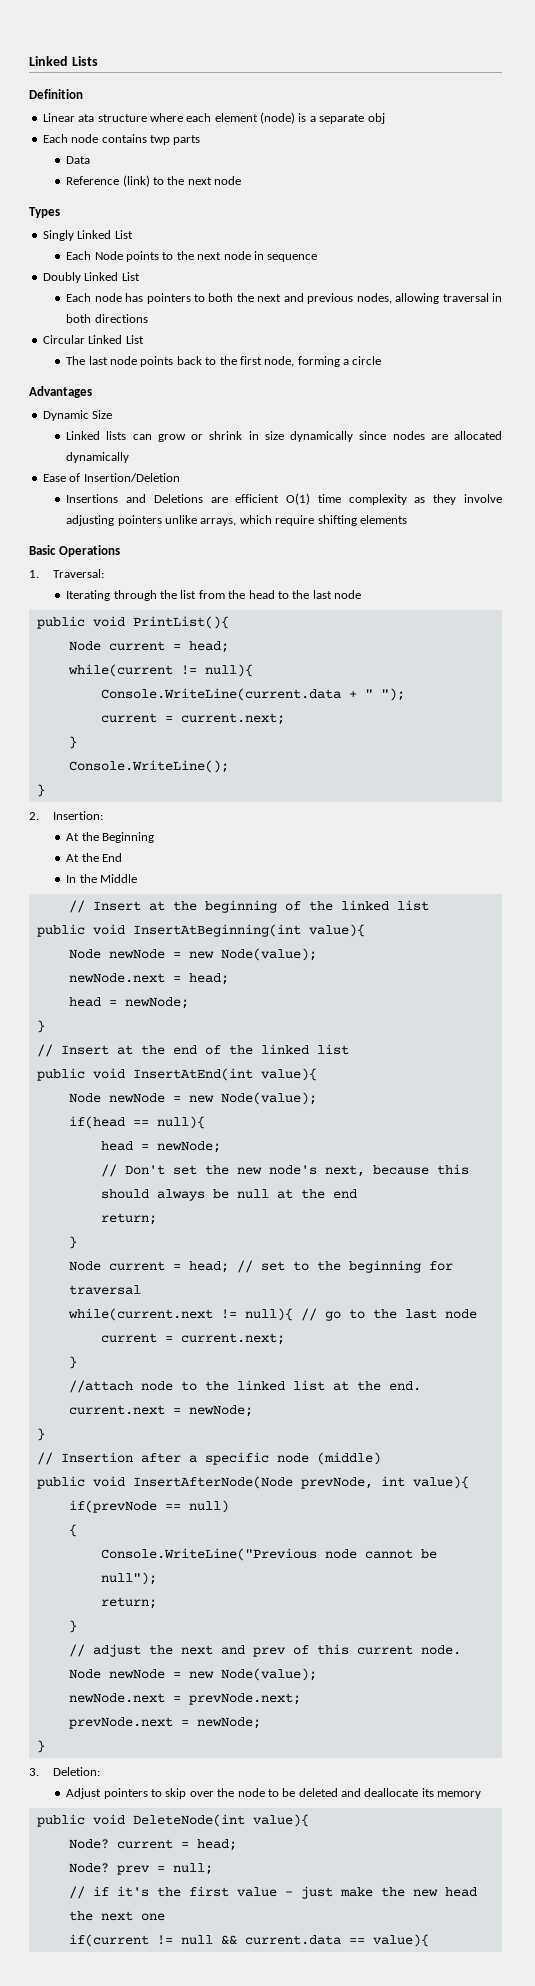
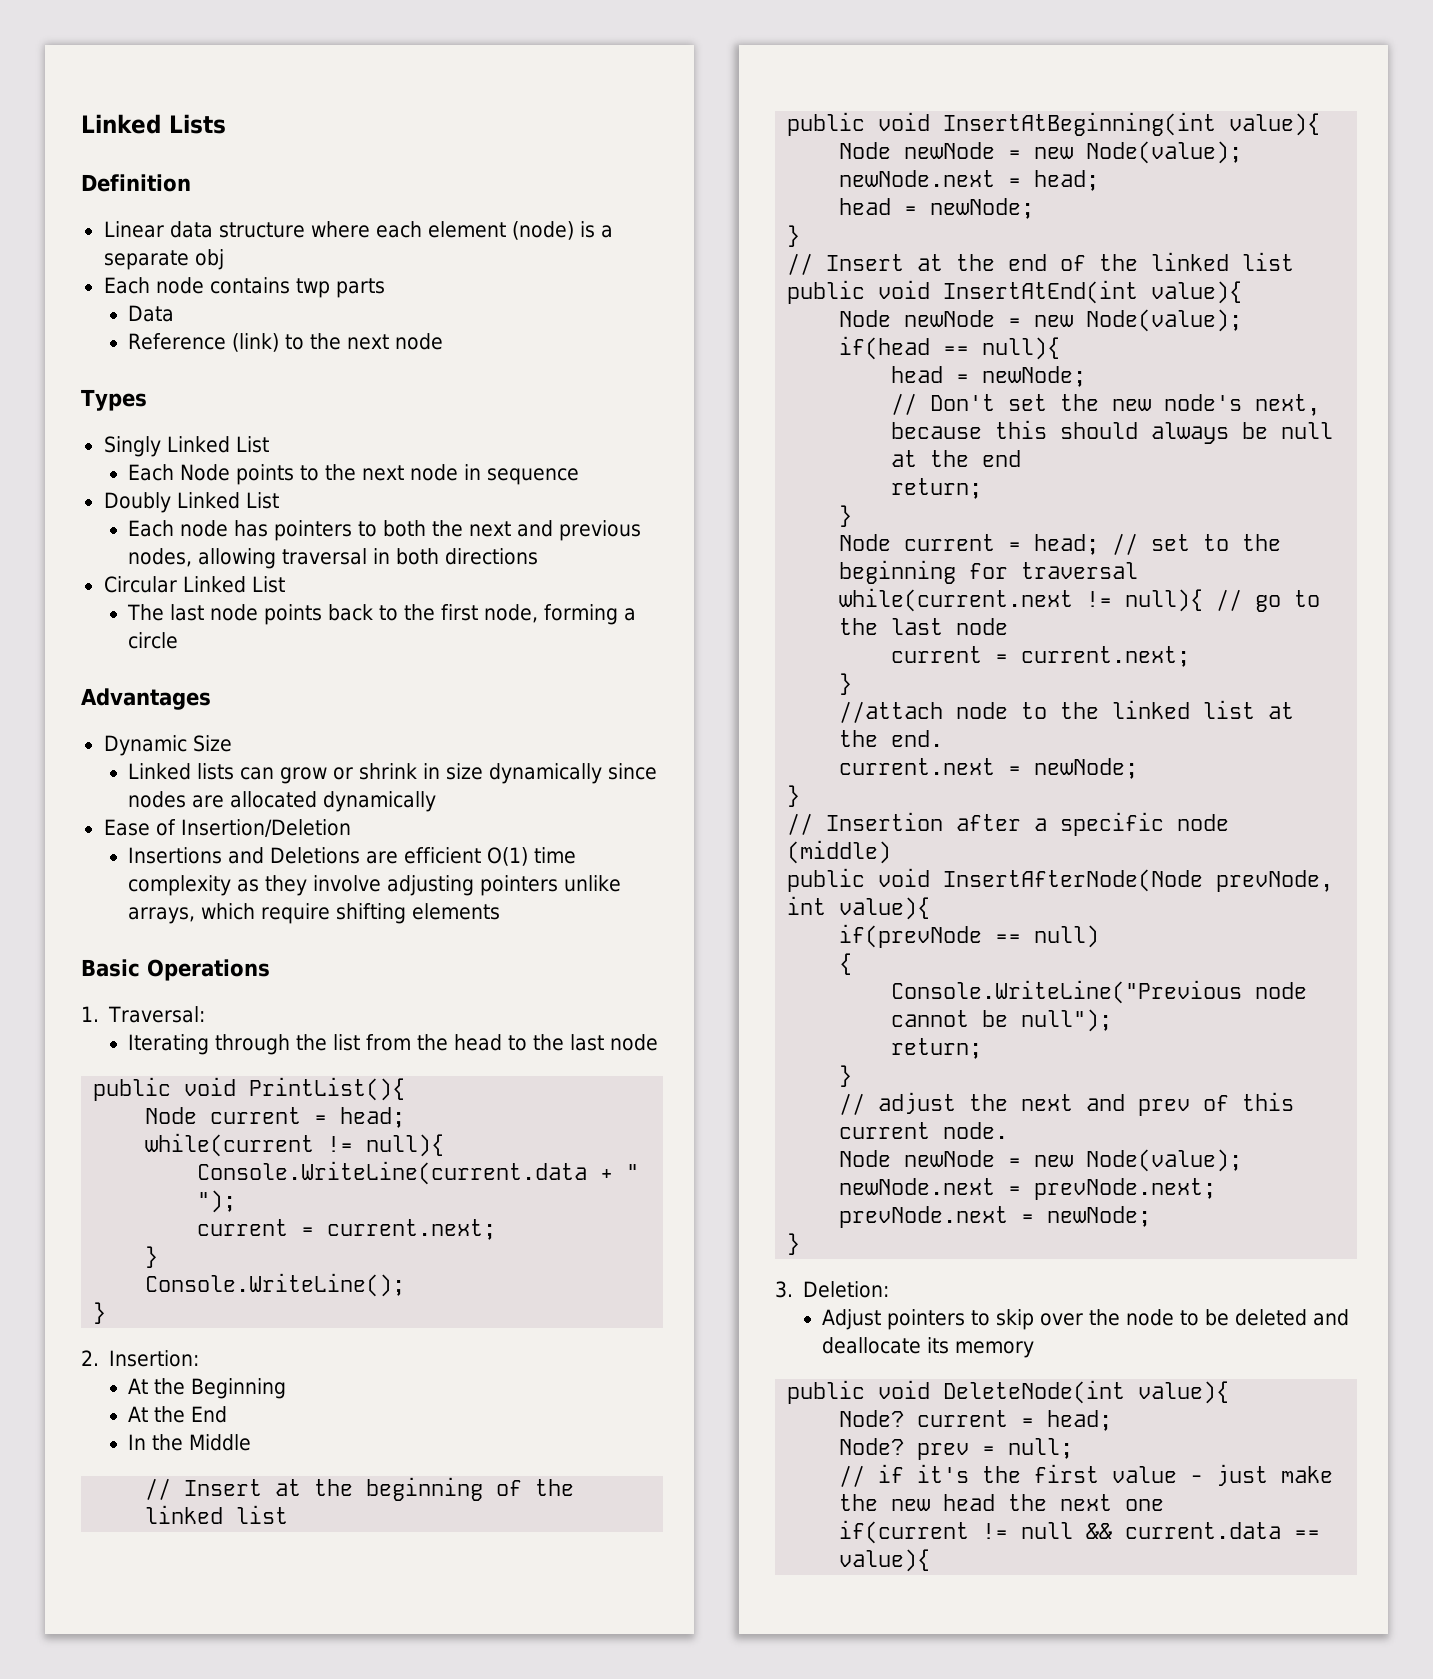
[78,114,95,122] ata -> [169,221,213,238] data

